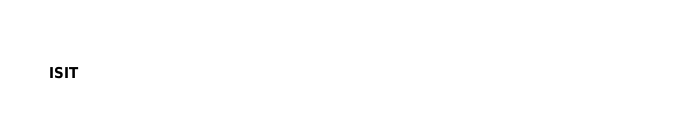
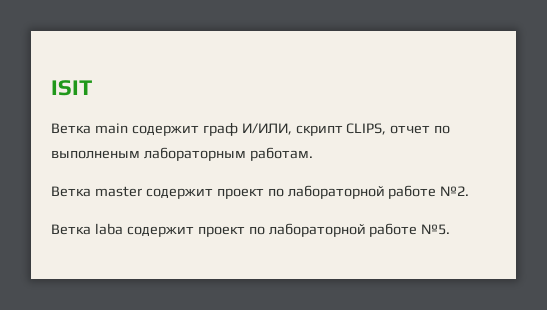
(79, 72) none -> [51,122,451,136] [51,147,313,161] [51,185,470,199] [51,223,451,237] // Ветка main содержит граф И/ИЛИ, скрипт CLIPS, отчет по выполненым лабораторным работам. // Ветка master содержит проект по лабораторной работе №2. // Ветка laba содержит проект по лабораторной работе №5.

